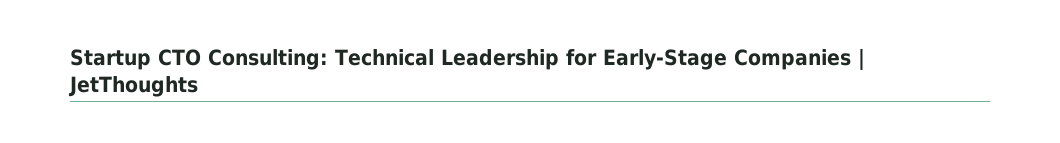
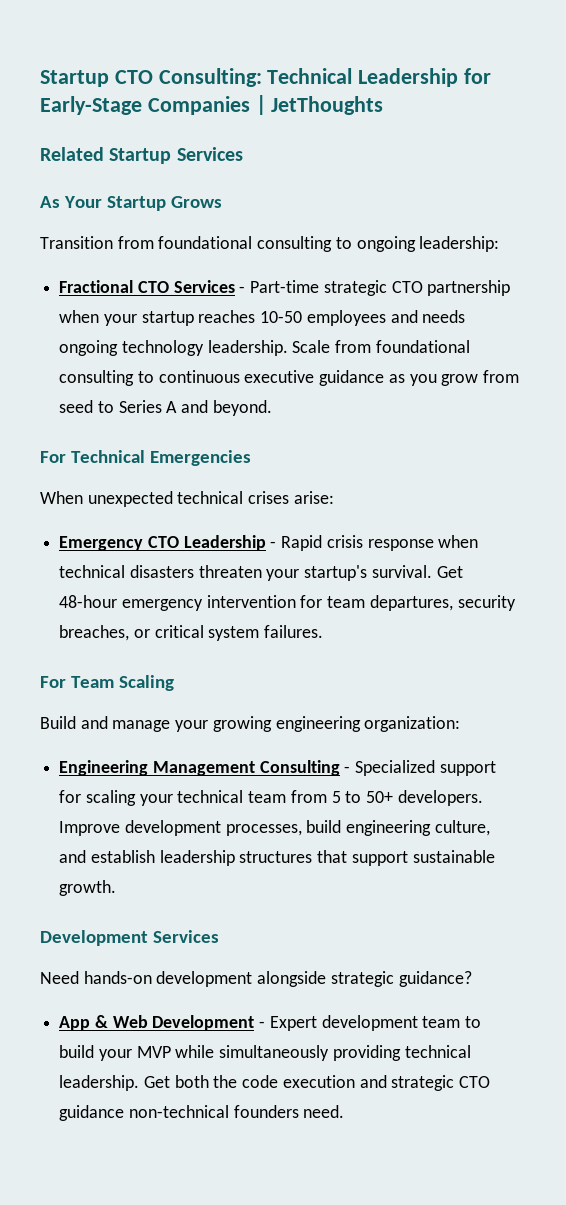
(198, 86) none -> [40,147,243,164] [40,196,222,211] [40,236,500,252] [59,280,511,296] [59,310,466,326] [59,340,470,356] [59,370,520,386] [59,400,272,416] [40,450,251,466] [40,491,334,507] [59,535,479,551] [59,565,463,581] [59,595,516,611] [59,625,324,641] [40,675,174,691] [40,716,461,732] [59,760,496,776] [59,790,483,806] [59,820,490,836] [59,850,495,866] [59,880,117,896] [40,930,219,946] [40,971,472,987] [59,1015,482,1031] [59,1045,471,1061] [59,1075,491,1091] [59,1105,345,1121] // Related Startup Services // As Your Startup Grows // Transition from foundational consulting to ongoing leadership: // Fractional CTO Services - Part-time strategic CTO partnership when your startup reaches 10-50 employees and needs ongoing technology leadership. Scale from foundational consulting to continuous executive guidance as you grow from seed to Series A and beyond. // For Technical Emergencies // When unexpected technical crises arise: // Emergency CTO Leadership - Rapid crisis response when technical disasters threaten your startup's survival. Get 48-hour emergency intervention for team departures, security breaches, or critical system failures. // For Team Scaling // Build and manage your growing engineering organization: // Engineering Management Consulting - Specialized support for scaling your technical team from 5 to 50+ developers. Improve development processes, build engineering culture, and establish leadership structures that support sustainable growth. // Development Services // Need hands-on development alongside strategic guidance? // App & Web Development - Expert development team to build your MVP while simultaneously providing technical leadership. Get both the code execution and strategic CTO guidance non-technical founders need.

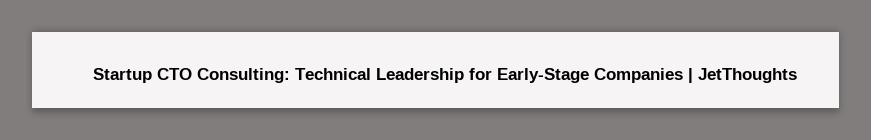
[40,147,243,164] [40,196,222,211] [40,236,500,252] [59,280,511,296] [59,310,466,326] [59,340,470,356] [59,370,520,386] [59,400,272,416] [40,450,251,466] [40,491,334,507] [59,535,479,551] [59,565,463,581] [59,595,516,611] [59,625,324,641] [40,675,174,691] [40,716,461,732] [59,760,496,776] [59,790,483,806] [59,820,490,836] [59,850,495,866] [59,880,117,896] [40,930,219,946] [40,971,472,987] [59,1015,482,1031] [59,1045,471,1061] [59,1075,491,1091] [59,1105,345,1121] // Related Startup Services // As Your Startup Grows // Transition from foundational consulting to ongoing leadership: // Fractional CTO Services - Part-time strategic CTO partnership when your startup reaches 10-50 employees and needs ongoing technology leadership. Scale from foundational consulting to continuous executive guidance as you grow from seed to Series A and beyond. // For Technical Emergencies // When unexpected technical crises arise: // Emergency CTO Leadership - Rapid crisis response when technical disasters threaten your startup's survival. Get 48-hour emergency intervention for team departures, security breaches, or critical system failures. // For Team Scaling // Build and manage your growing engineering organization: // Engineering Management Consulting - Specialized support for scaling your technical team from 5 to 50+ developers. Improve development processes, build engineering culture, and establish leadership structures that support sustainable growth. // Development Services // Need hands-on development alongside strategic guidance? // App & Web Development - Expert development team to build your MVP while simultaneously providing technical leadership. Get both the code execution and strategic CTO guidance non-technical founders need. -> (797, 75) none

